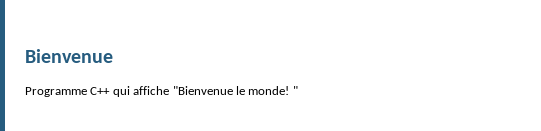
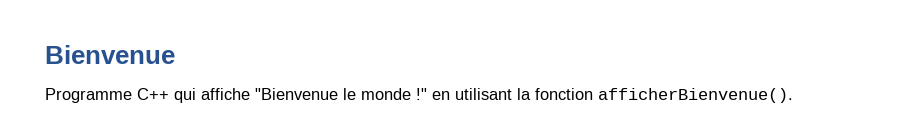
[248,86,298,95] monde! " -> [361,88,793,103] monde !" en utilisant la fonction afficherBienvenue().

